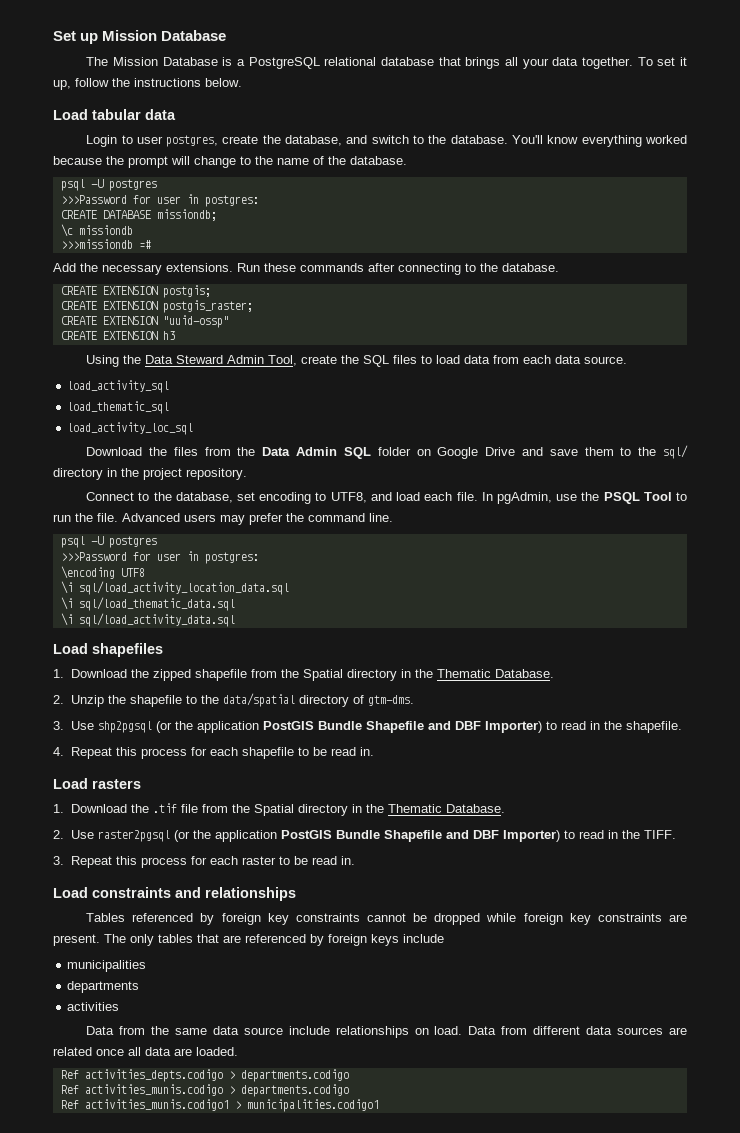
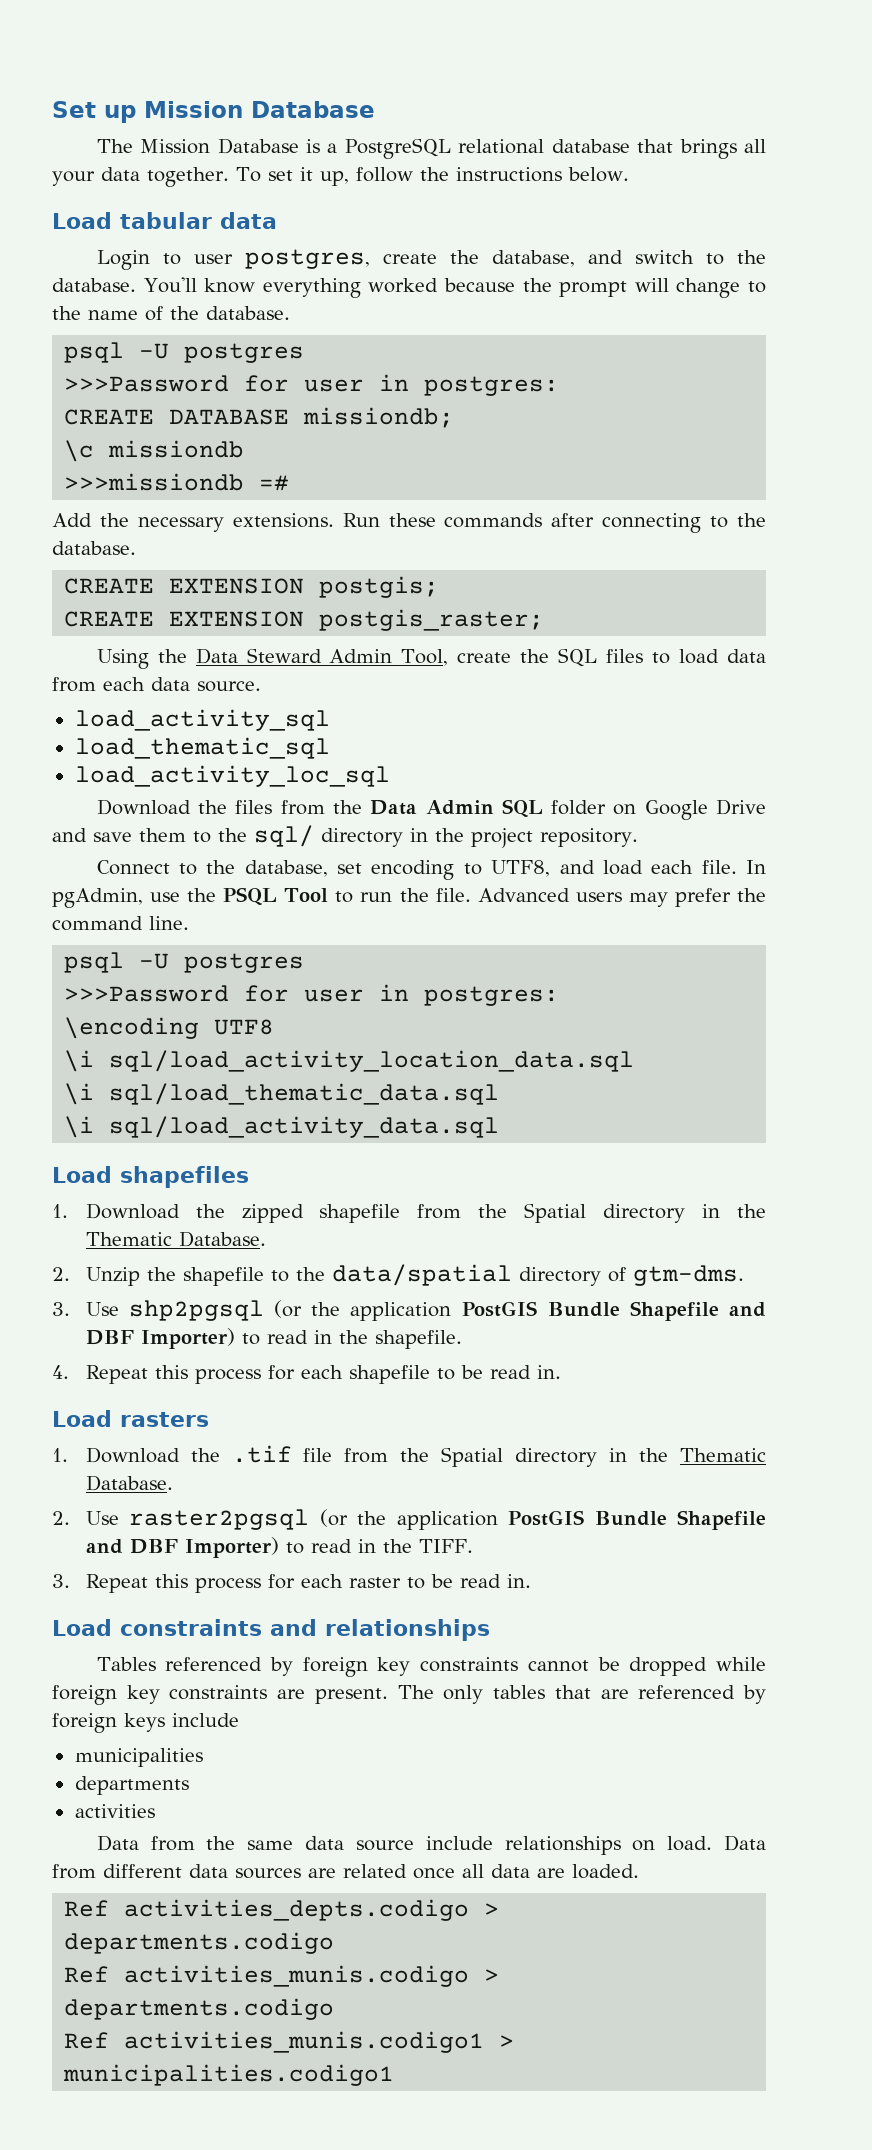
[60,315,229,328] [60,331,175,340] // CREATE EXTENSION "uuid-ossp" // CREATE EXTENSION h3 -> (545, 620) none

